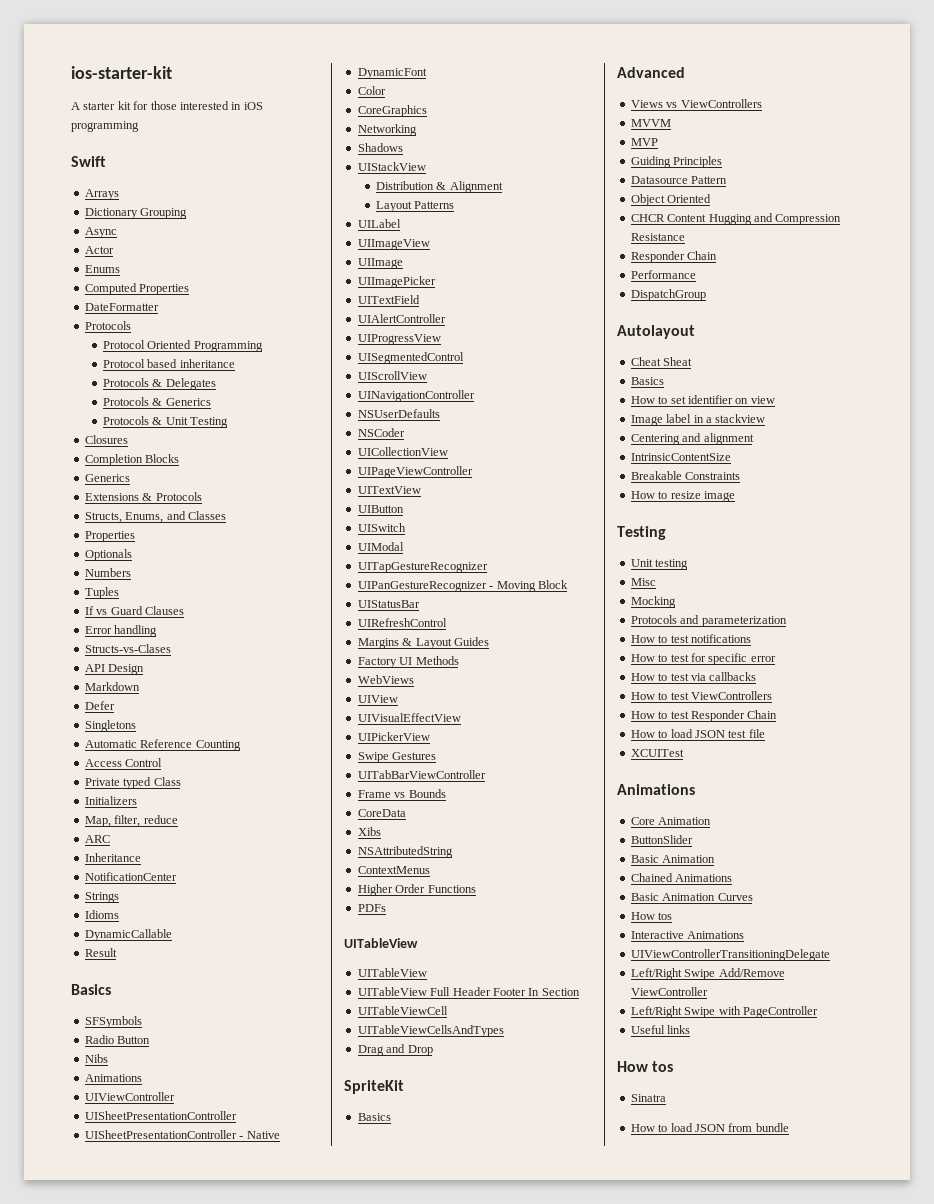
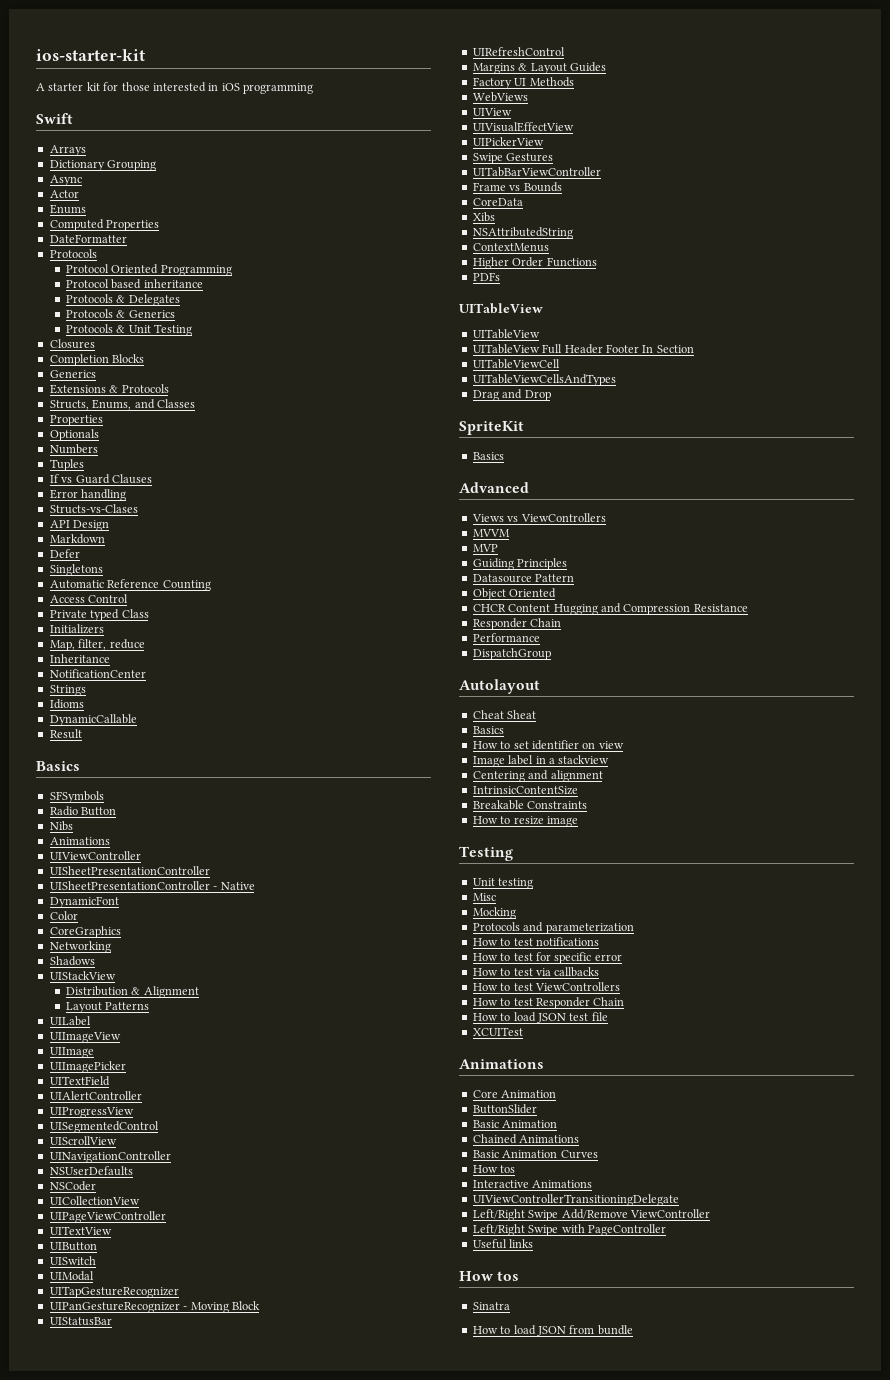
[84,835,110,843] // ARC -> (145, 644) none

